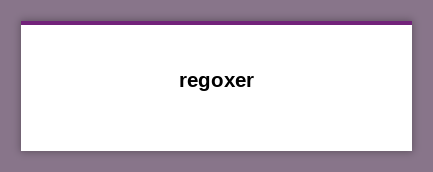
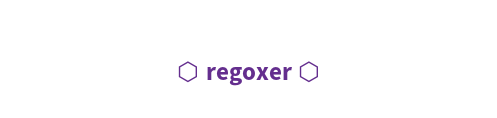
[179,75,254,91] regoxer -> [176,61,321,86] ⬡ regoxer ⬡

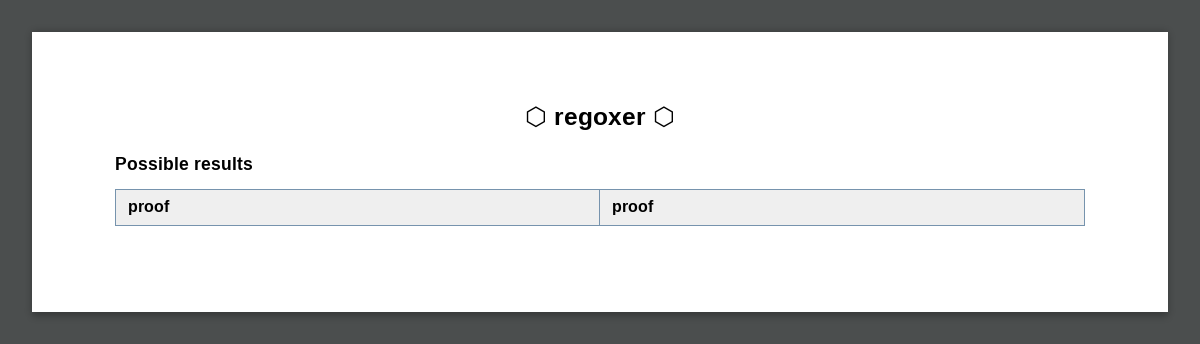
(321, 72) none -> [115,157,253,170] [127,200,170,215] [611,200,654,215] // Possible results // proof | proof

